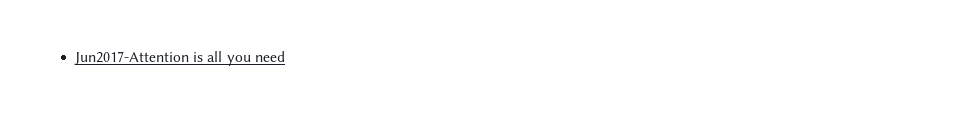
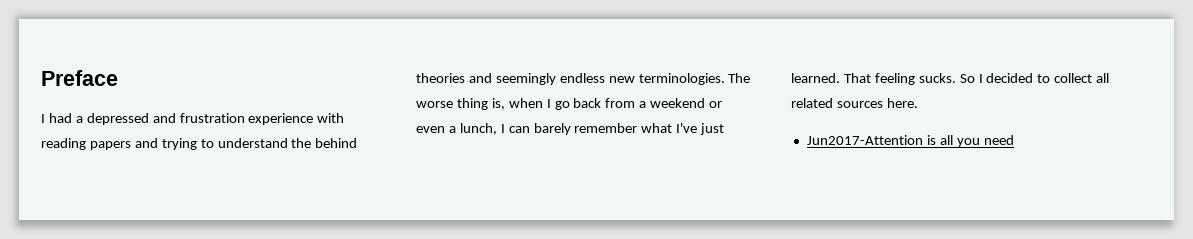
(74, 58) none -> [41,70,118,86] [41,113,345,125] [41,138,358,150] [416,73,751,85] [416,98,723,110] [416,123,725,135] [791,73,1110,85] [791,98,918,108] Preface // I had a depressed and frustration experience with reading papers and trying to understand the behind theories and seemingly endless new terminologies. The worse thing is, when I go back from a weekend or even a lunch, I can barely remember what I've just learned. That feeling sucks. So I decided to collect all related sources here. //

